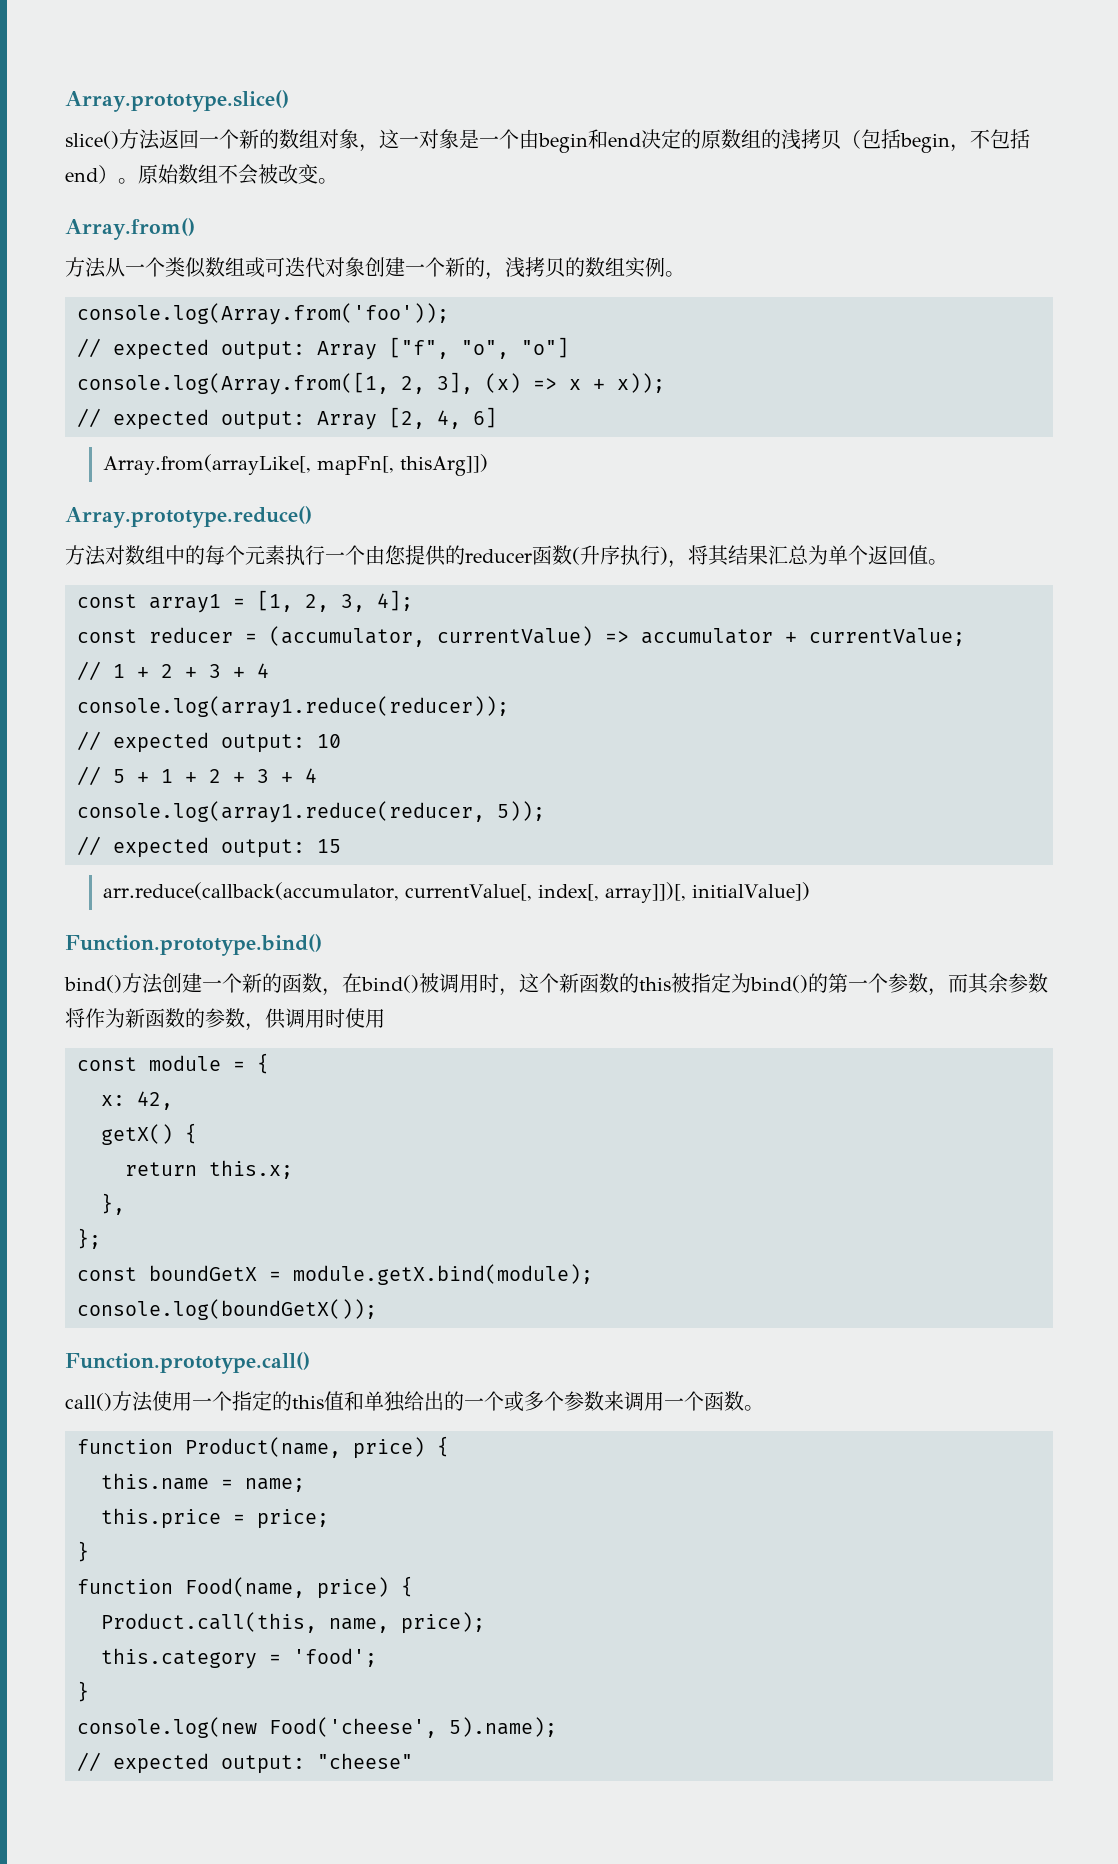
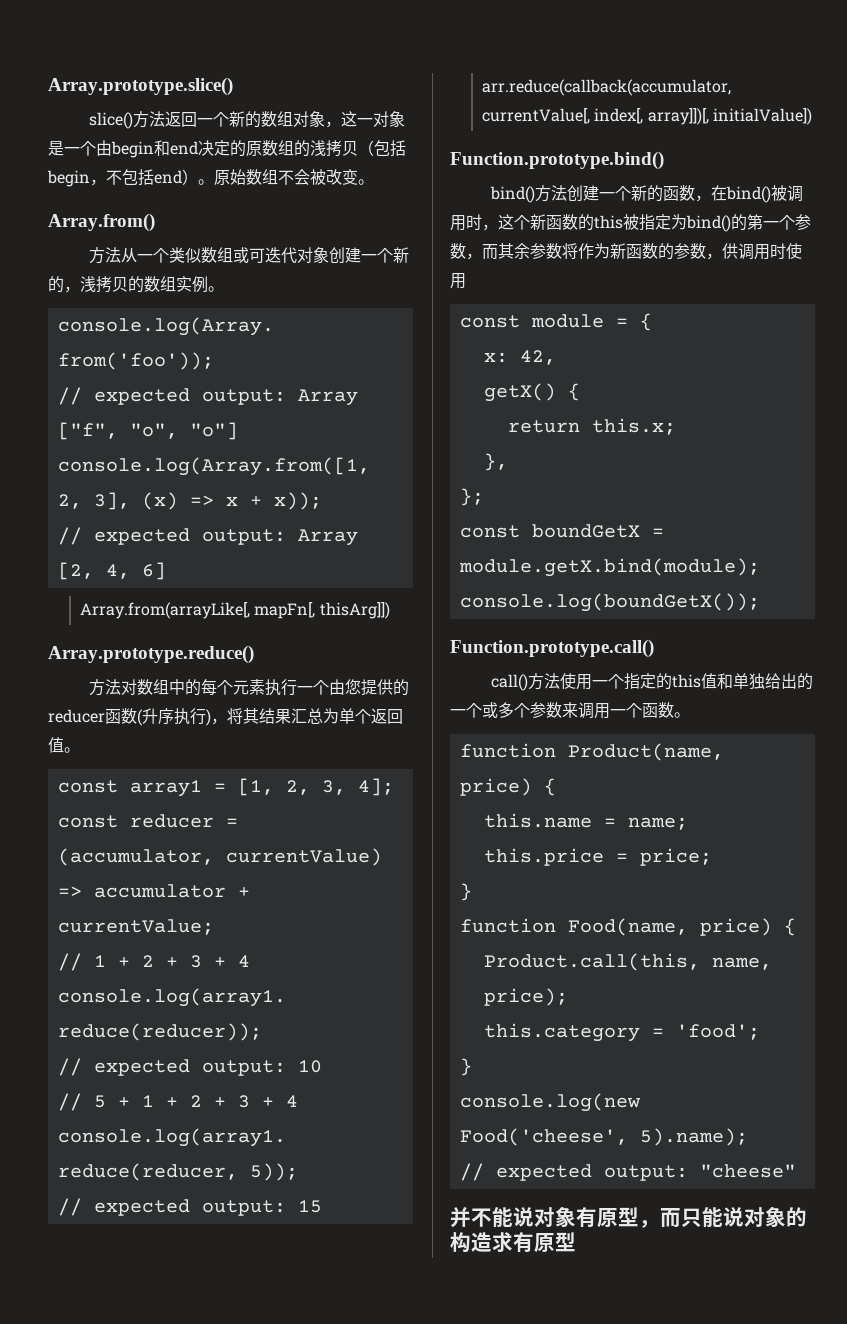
(413, 1761) none -> [450,1206,807,1228] [450,1232,576,1253] // 并不能说对象有原型，而只能说对象的构造求有原型

